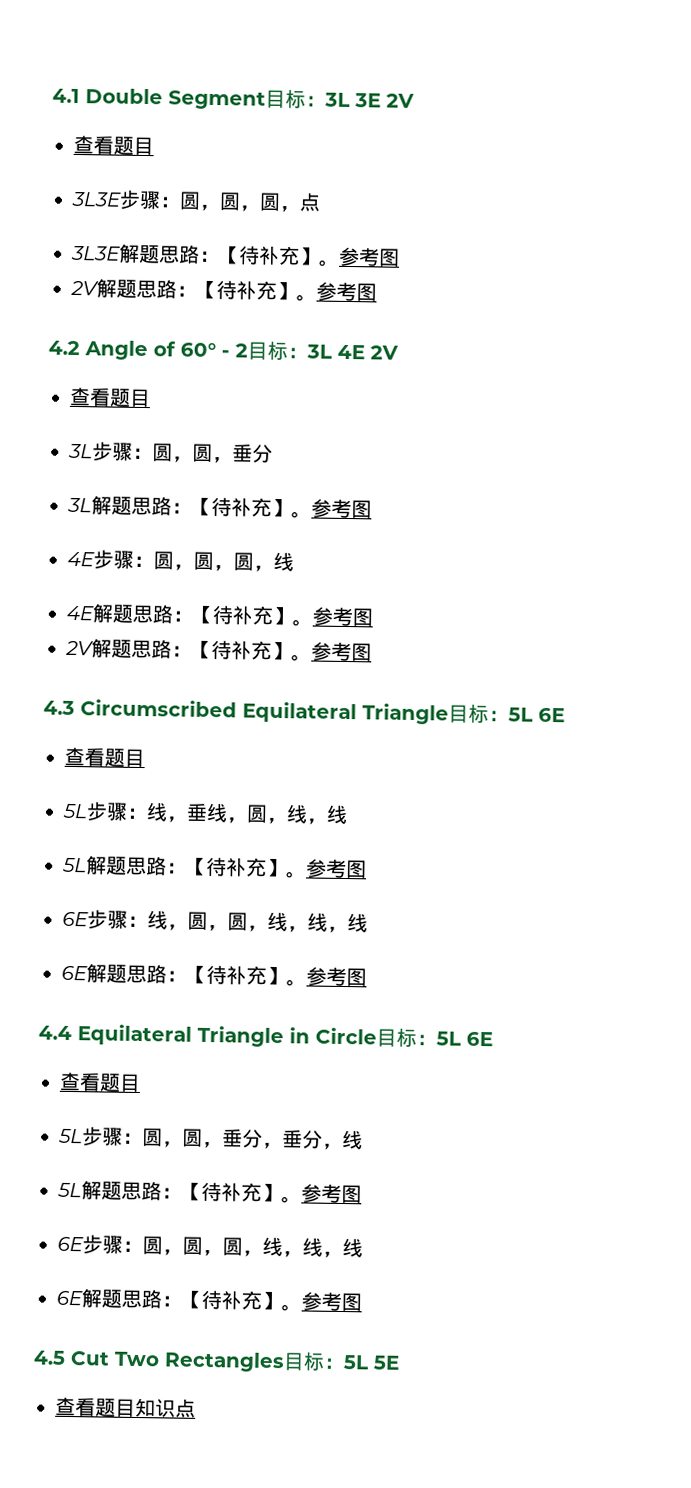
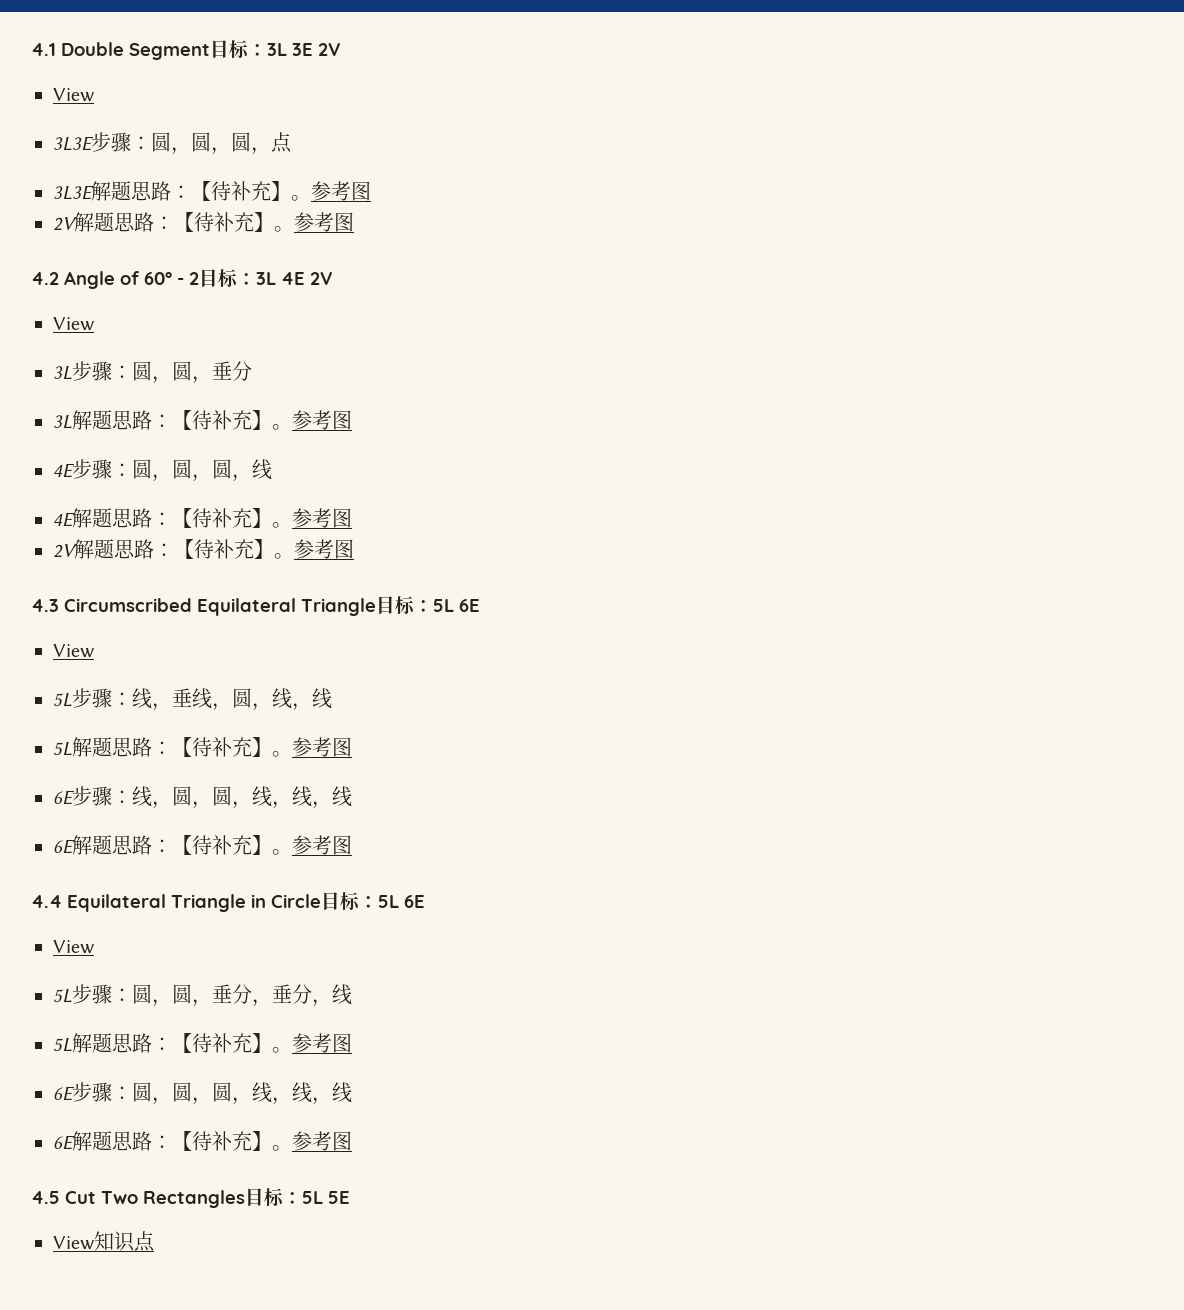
[73,134,154,156] 查看题目 -> [53,88,95,102] View
[69,386,151,408] 查看题目 -> [53,317,95,331] View
[64,746,145,768] 查看题目 -> [53,644,95,658] View
[59,1071,141,1093] 查看题目 -> [53,940,95,954] View
[55,1396,136,1417] 查看题目 -> [53,1236,95,1250] View

